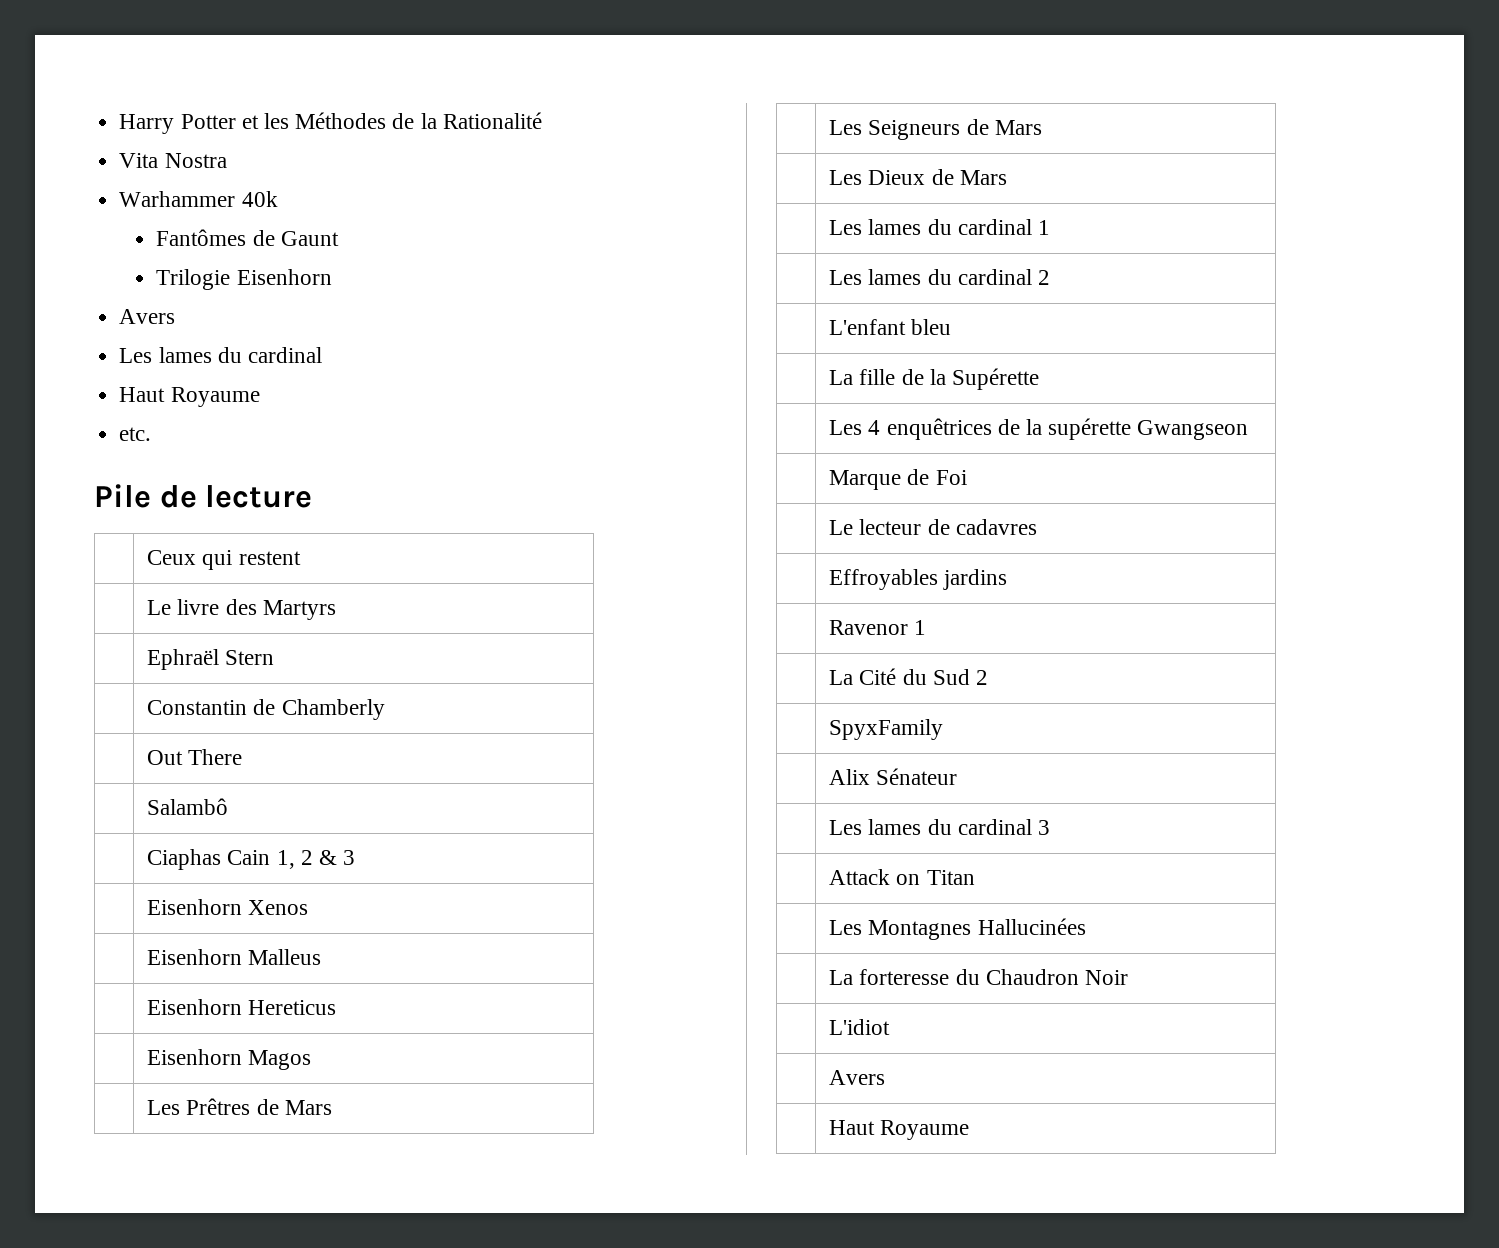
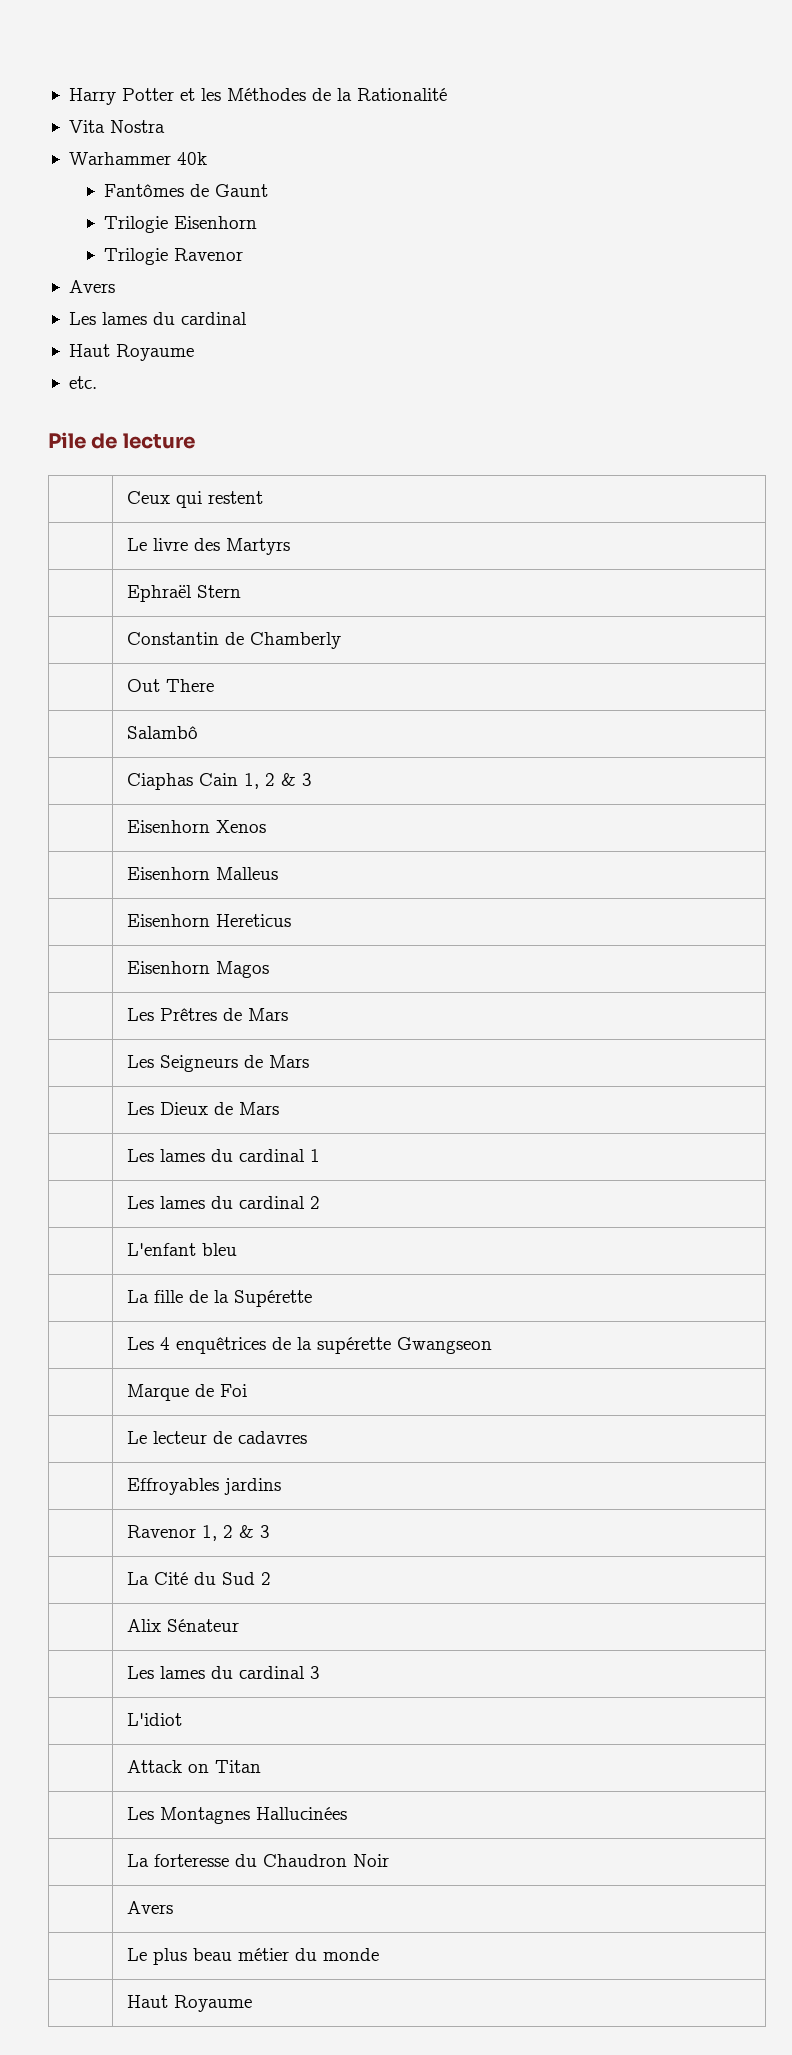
(332, 277) none -> [104,248,244,265] // Trilogie Ravenor
[914,620,927,635] 1 -> [202,1525,271,1541] 1, 2 & 3
[829,719,944,740] // | SpyxFamily -> (272, 1578) none
(1051, 827) none -> [127,1713,183,1726] // | L'idiot
[829,1019,891,1035] [829,1070,886,1085] L'idiot // | Avers -> [127,1901,174,1914] [127,1948,380,1965] Avers // | Le plus beau métier du monde

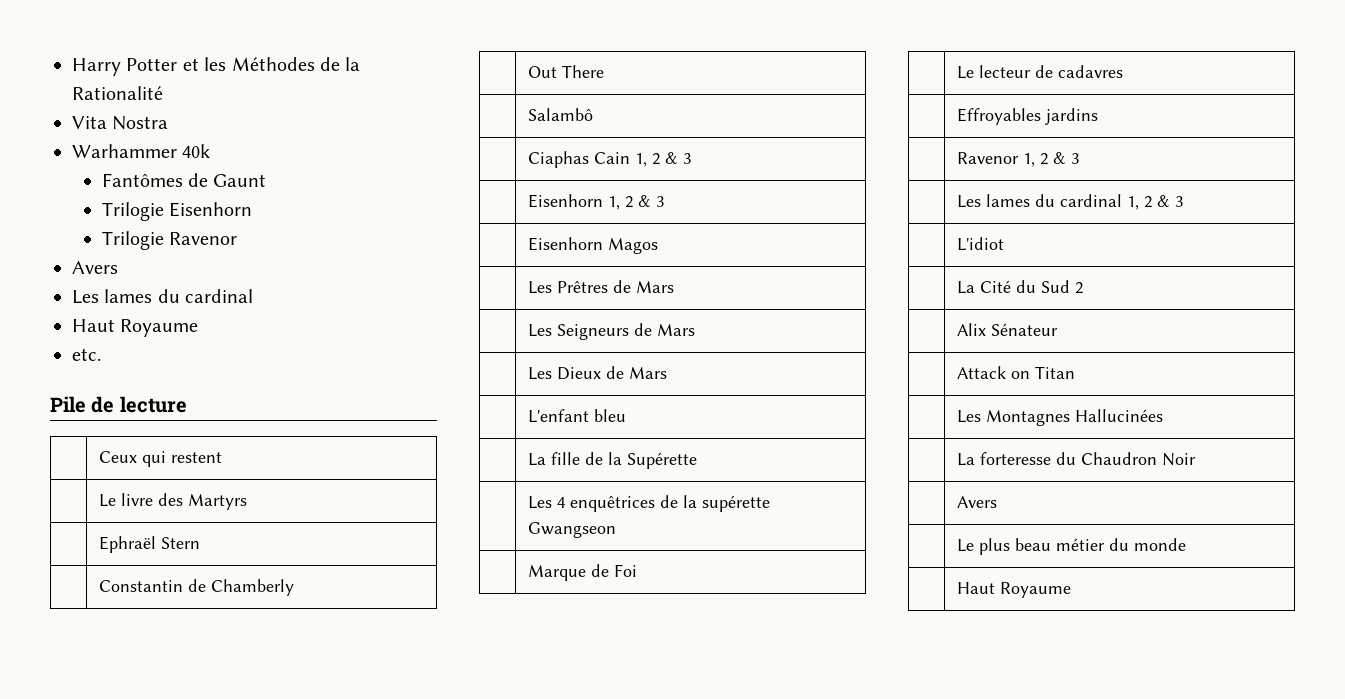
[216,820,267,833] [127,867,279,880] [127,914,292,927] Xenos // | Eisenhorn Malleus // | Eisenhorn Hereticus -> [608,195,665,210] 1, 2 & 3
[127,1149,321,1162] [127,1196,321,1209] // | Les lames du cardinal 1 // | Les lames du cardinal 2 -> (668, 373) none
(271, 1531) none -> [957,194,1184,210] [957,237,1005,251] // | Les lames du cardinal 1, 2 & 3 // | L'idiot
[127,1666,321,1679] [127,1713,183,1726] // | Les lames du cardinal 3 // | L'idiot -> (1059, 329) none

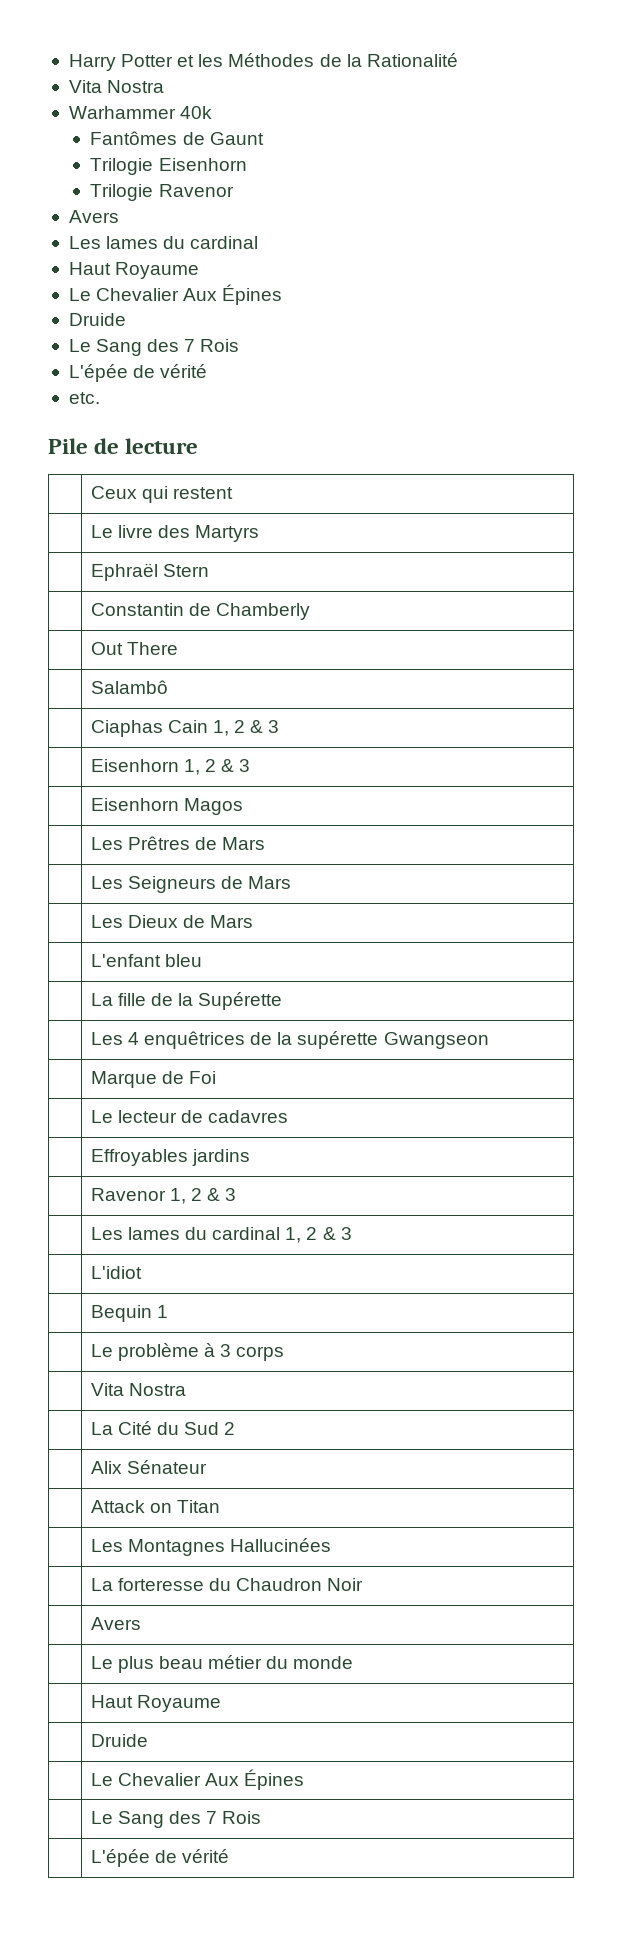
(199, 328) none -> [68,284,283,305] [68,313,126,326] [68,339,240,356] [68,364,208,382] // Le Chevalier Aux Épines // Druide // Le Sang des 7 Rois // L'épée de vérité
(1005, 244) none -> [90,1305,168,1322] [90,1343,285,1361] [90,1383,186,1396] // | Bequin 1 // | Le problème à 3 corps // | Vita Nostra
(1072, 590) none -> [90,1734,148,1747] [90,1769,305,1790] [90,1811,262,1828] [90,1849,230,1867] // | Druide // | Le Chevalier Aux Épines // | Le Sang des 7 Rois // | L'épée de vérité

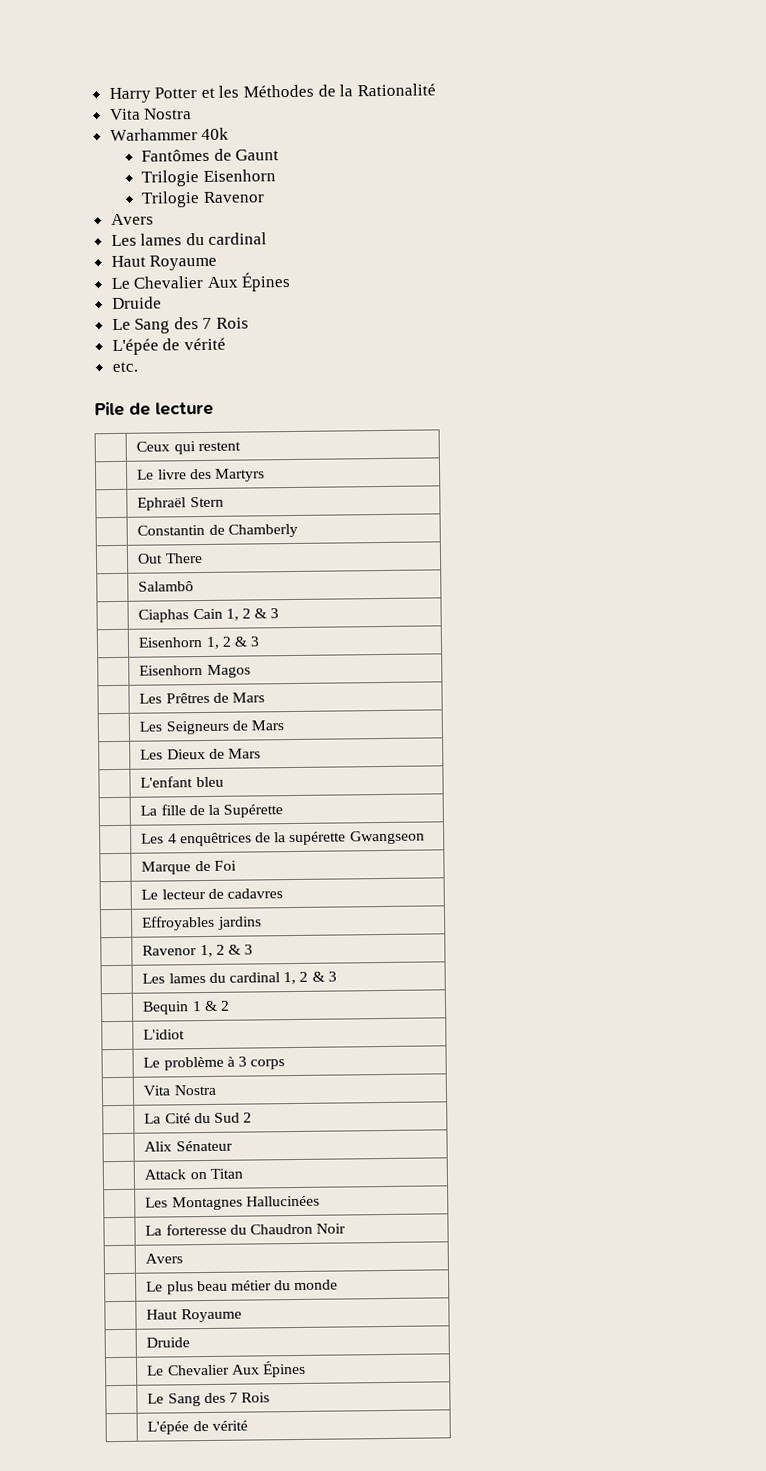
[90,1266,142,1279] [90,1305,168,1322] L'idiot // | Bequin 1 -> [142,1000,230,1015] [143,1029,186,1040] Bequin 1 & 2 // | L'idiot

